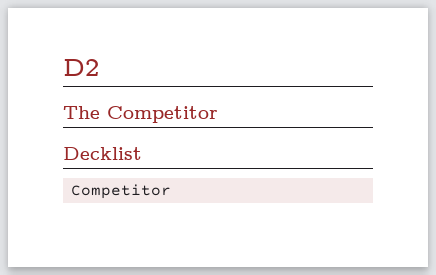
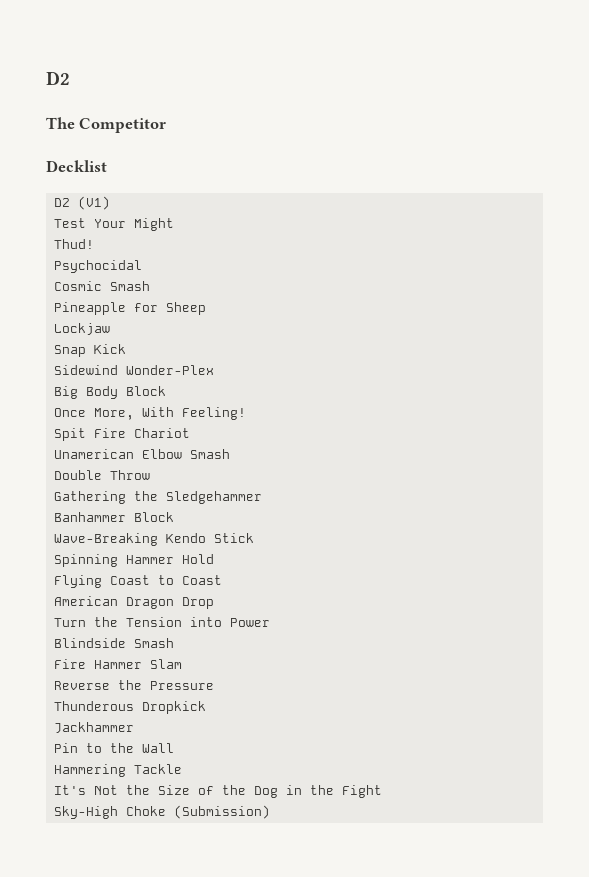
[70,184,171,199] Competitor -> [54,196,111,210] [54,218,175,231] [54,239,95,249] [54,260,143,273] [54,281,151,291] [54,302,207,315] [54,323,111,335] [54,344,127,357] [54,365,215,375] [54,386,167,399] [54,407,247,420] [54,428,191,441] [54,449,231,459] [54,470,151,480] [54,491,263,504] [54,512,175,522] [54,533,255,546] [54,554,215,567] [54,575,223,588] [54,596,215,609] [54,617,271,627] [54,638,175,648] [54,659,183,669] [54,680,215,690] [54,701,207,714] [54,722,135,733] [54,743,175,753] [54,764,183,777] [54,785,383,798] [54,805,271,819] D2 (V1) // Test Your Might // Thud! // Psychocidal // Cosmic Smash // Pineapple for Sheep // Lockjaw // Snap Kick // Sidewind Wonder-Plex // Big Body Block // Once More, With Feeling! // Spit Fire Chariot // Unamerican Elbow Smash // Double Throw // Gathering the Sledgehammer // Banhammer Block // Wave-Breaking Kendo Stick // Spinning Hammer Hold // Flying Coast to Coast // American Dragon Drop // Turn the Tension into Power // Blindside Smash // Fire Hammer Slam // Reverse the Pressure // Thunderous Dropkick // Jackhammer // Pin to the Wall // Hammering Tackle // It's Not the Size of the Dog in the Fight // Sky-High Choke (Submission)

